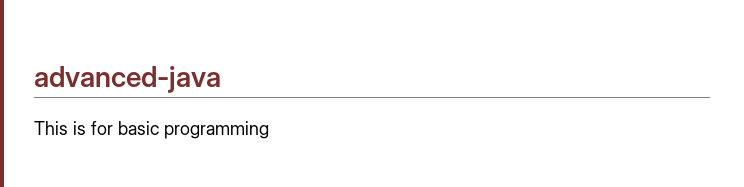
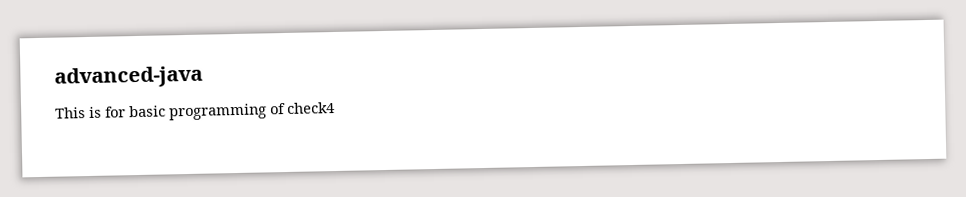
(269, 130) none -> [270,102,335,115] of check4

